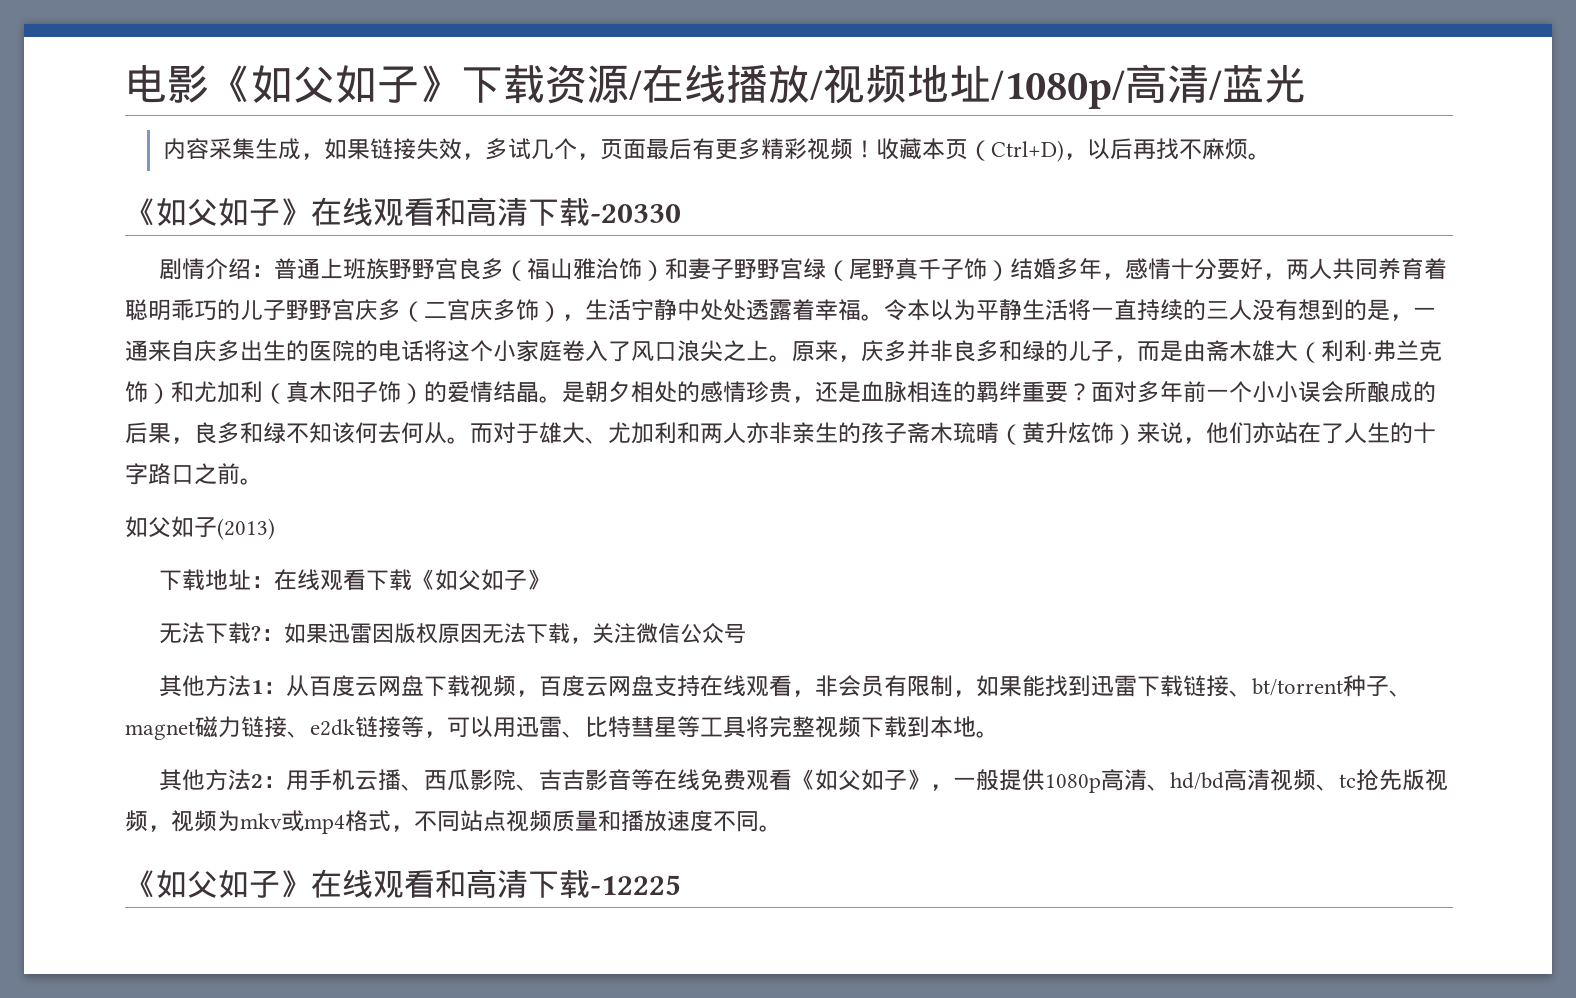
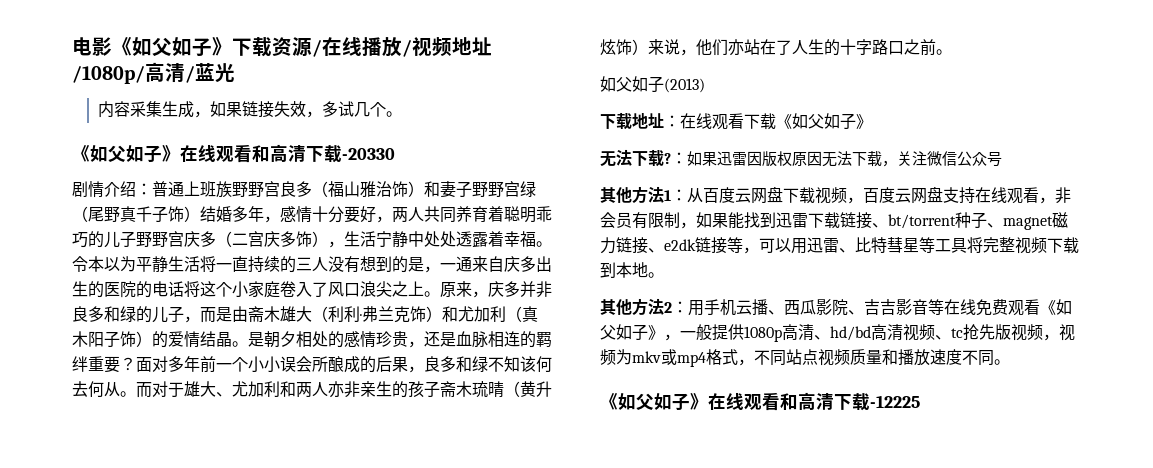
[576,138,1248,162] ，页面最后有更多精彩视频！收藏本页（Ctrl+D)，以后再找不麻烦 -> (386, 109) none

